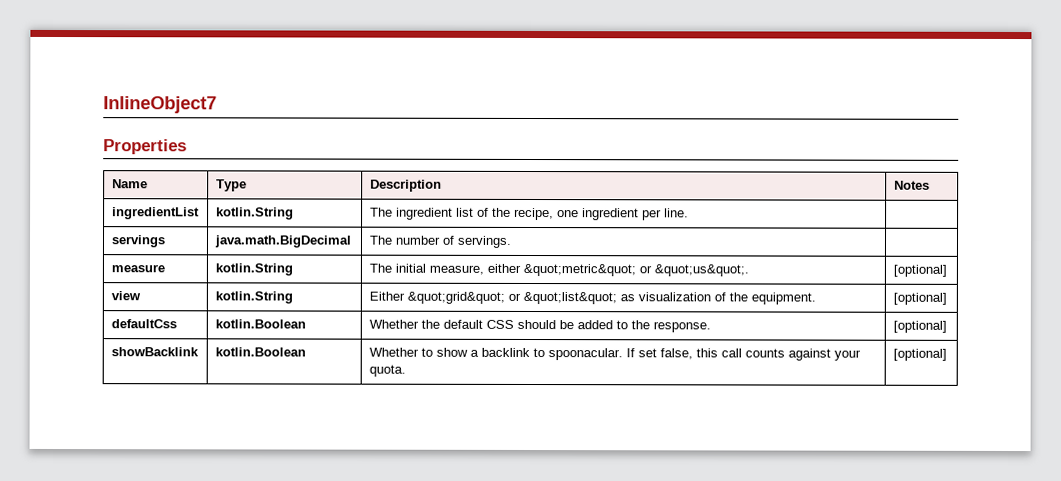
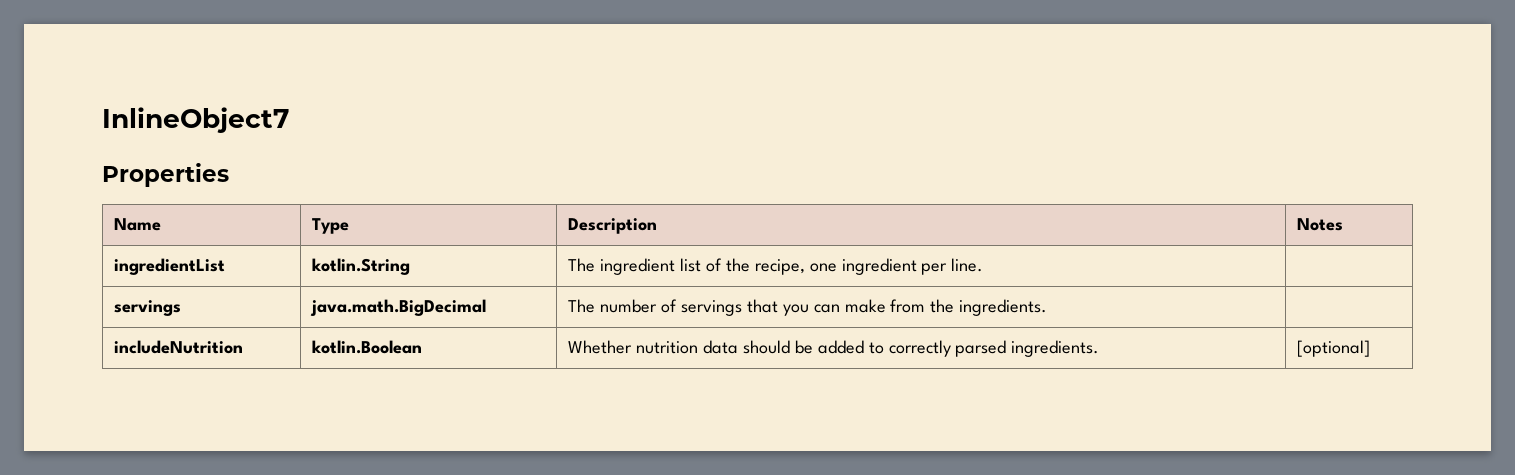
[456,235,512,248] [110,264,165,273] [214,263,293,276] [368,263,749,277] [892,264,947,277] [110,291,141,301] [214,291,293,304] [368,291,816,305] [892,292,947,305] [110,319,177,329] [214,319,306,329] [368,319,514,329] servings. | // measure | kotlin.String | The initial measure, either &quot;metric&quot; or &quot;us&quot;. | [optional] // view | kotlin.String | Either &quot;grid&quot; or &quot;list&quot; as visualization of the equipment. | [optional] // defaultCss | kotlin.Boolean | Whether the default CSS -> [681,299,1048,316] [114,340,244,354] [312,340,423,354] [568,340,739,354] servings that you can make from the ingredients. | // includeNutrition | kotlin.Boolean | Whether nutrition data
[630,320,711,333] [892,320,947,333] [110,347,199,357] [214,347,306,357] [368,347,861,361] [368,364,406,377] the response. | [optional] // showBacklink | kotlin.Boolean | Whether to show a backlink to spoonacular. If set false, this call counts against your quota. -> [888,340,1100,357] correctly parsed ingredients.

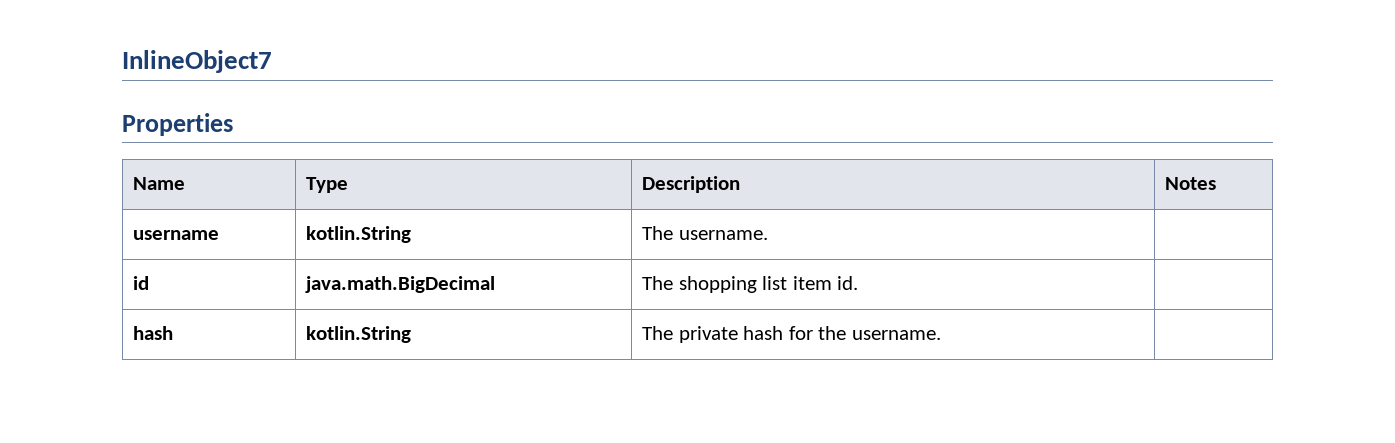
[114,258,226,275] [312,258,411,275] [568,258,984,275] [114,300,182,316] [310,299,487,316] [568,299,1048,316] [114,340,244,354] [312,340,423,354] [568,340,1100,357] [1297,340,1371,357] ingredientList | kotlin.String | The ingredient list of the recipe, one ingredient per line. | // servings | java.math.BigDecimal | The number of servings that you can make from the ingredients. | // includeNutrition | kotlin.Boolean | Whether nutrition data should be added to correctly parsed ingredients. | [optional] -> [133,230,220,240] [306,226,412,243] [642,226,768,240] [133,276,150,290] [305,276,496,293] [642,276,859,293] [133,326,174,340] [306,326,412,343] [642,326,941,343] username | kotlin.String | The username. | // id | java.math.BigDecimal | The shopping list item id. | // hash | kotlin.String | The private hash for the username. |

